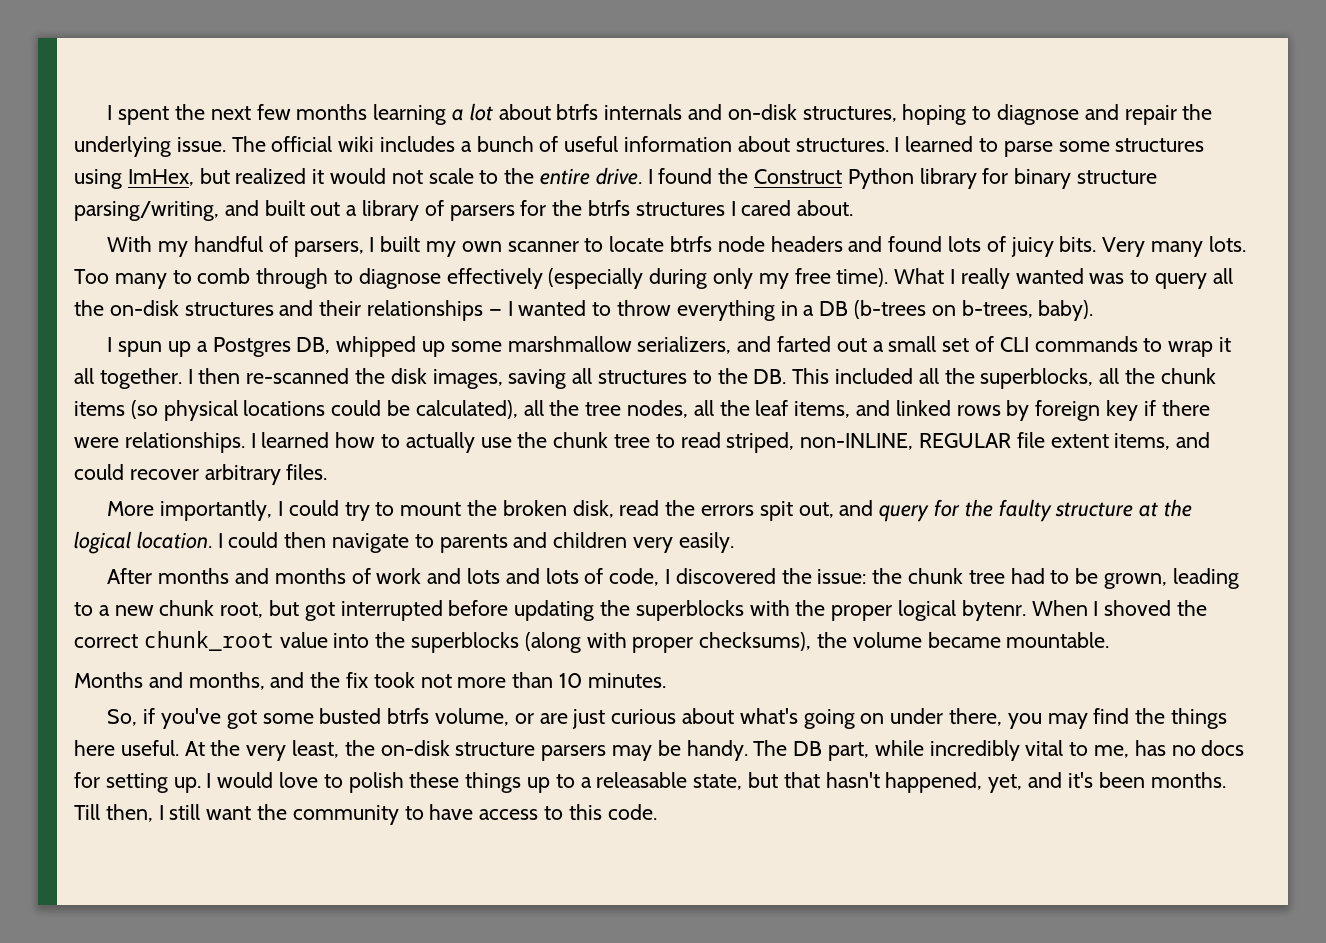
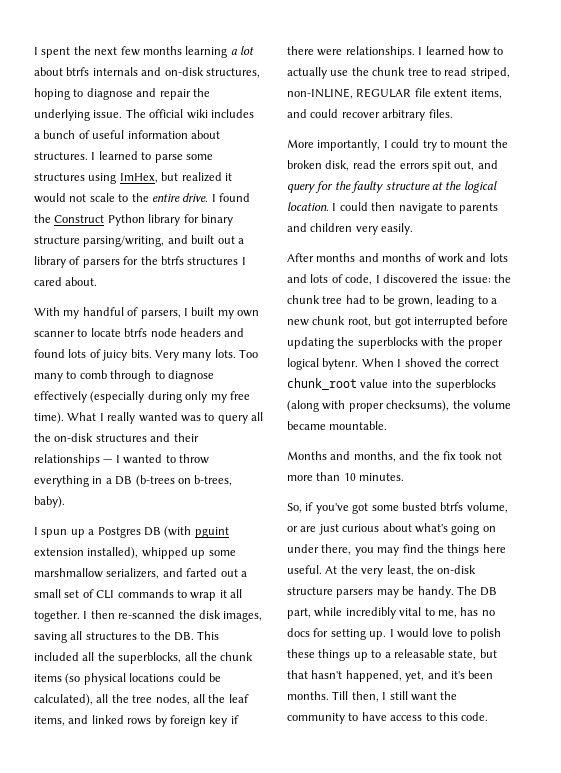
[296,337,331,354] DB, -> [143,526,229,538] [34,547,139,559] DB (with pguint extension installed),

